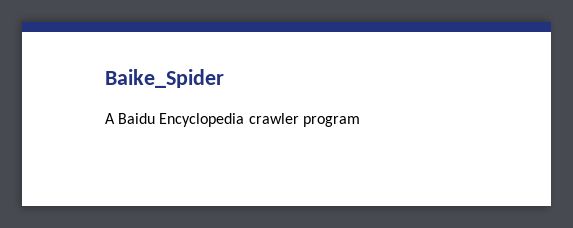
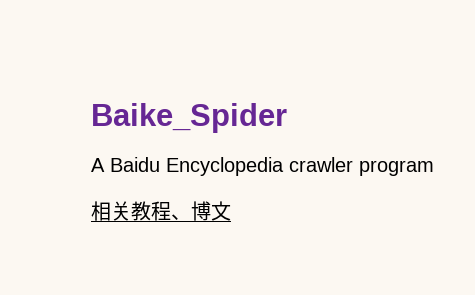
(360, 121) none -> [91,201,231,221] // 相关教程、博文

